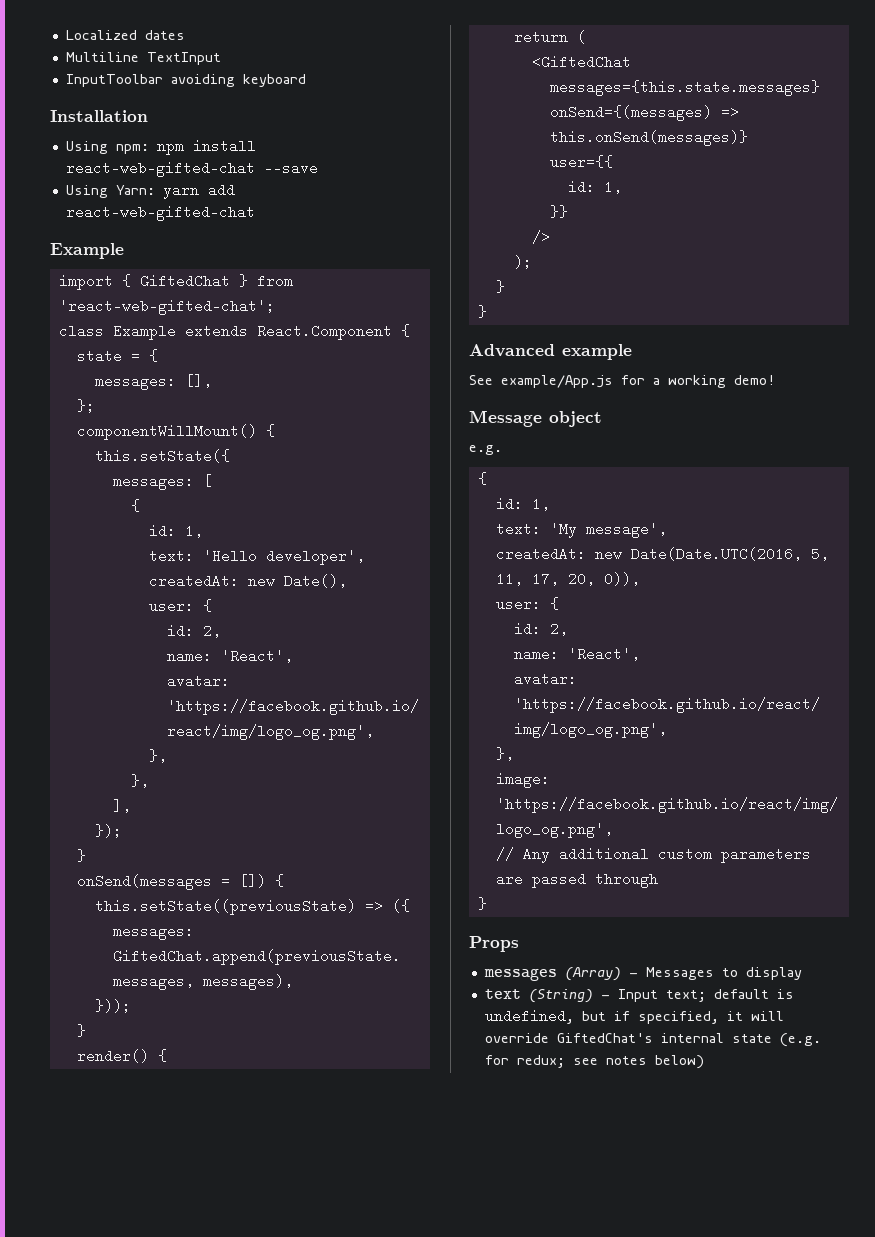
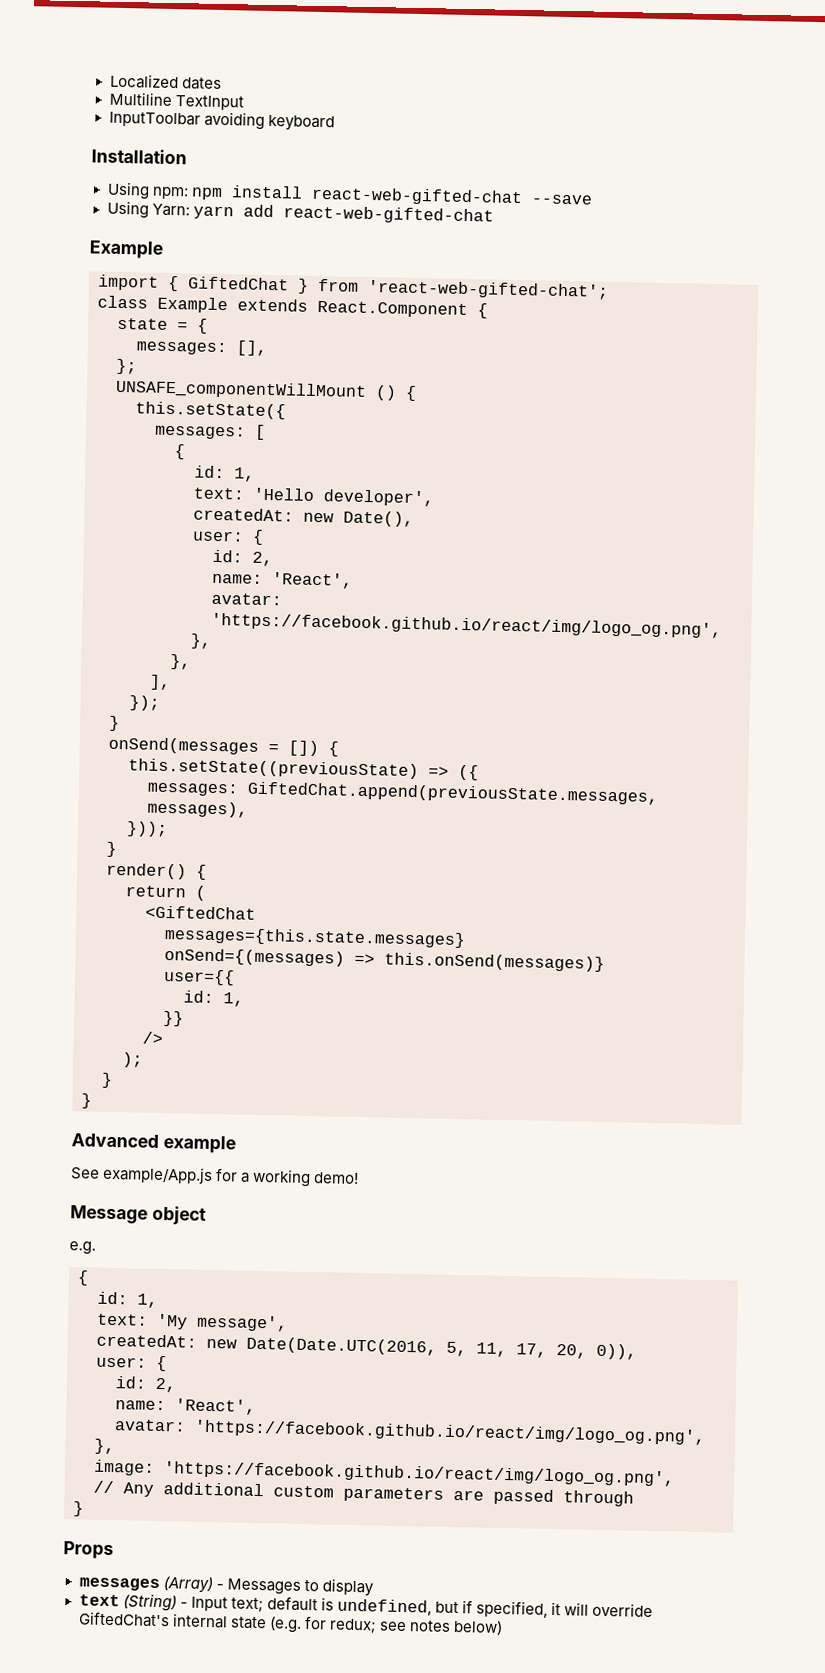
[76,424,257,440] componentWillMount() -> [115,379,397,401] UNSAFE_componentWillMount ()

